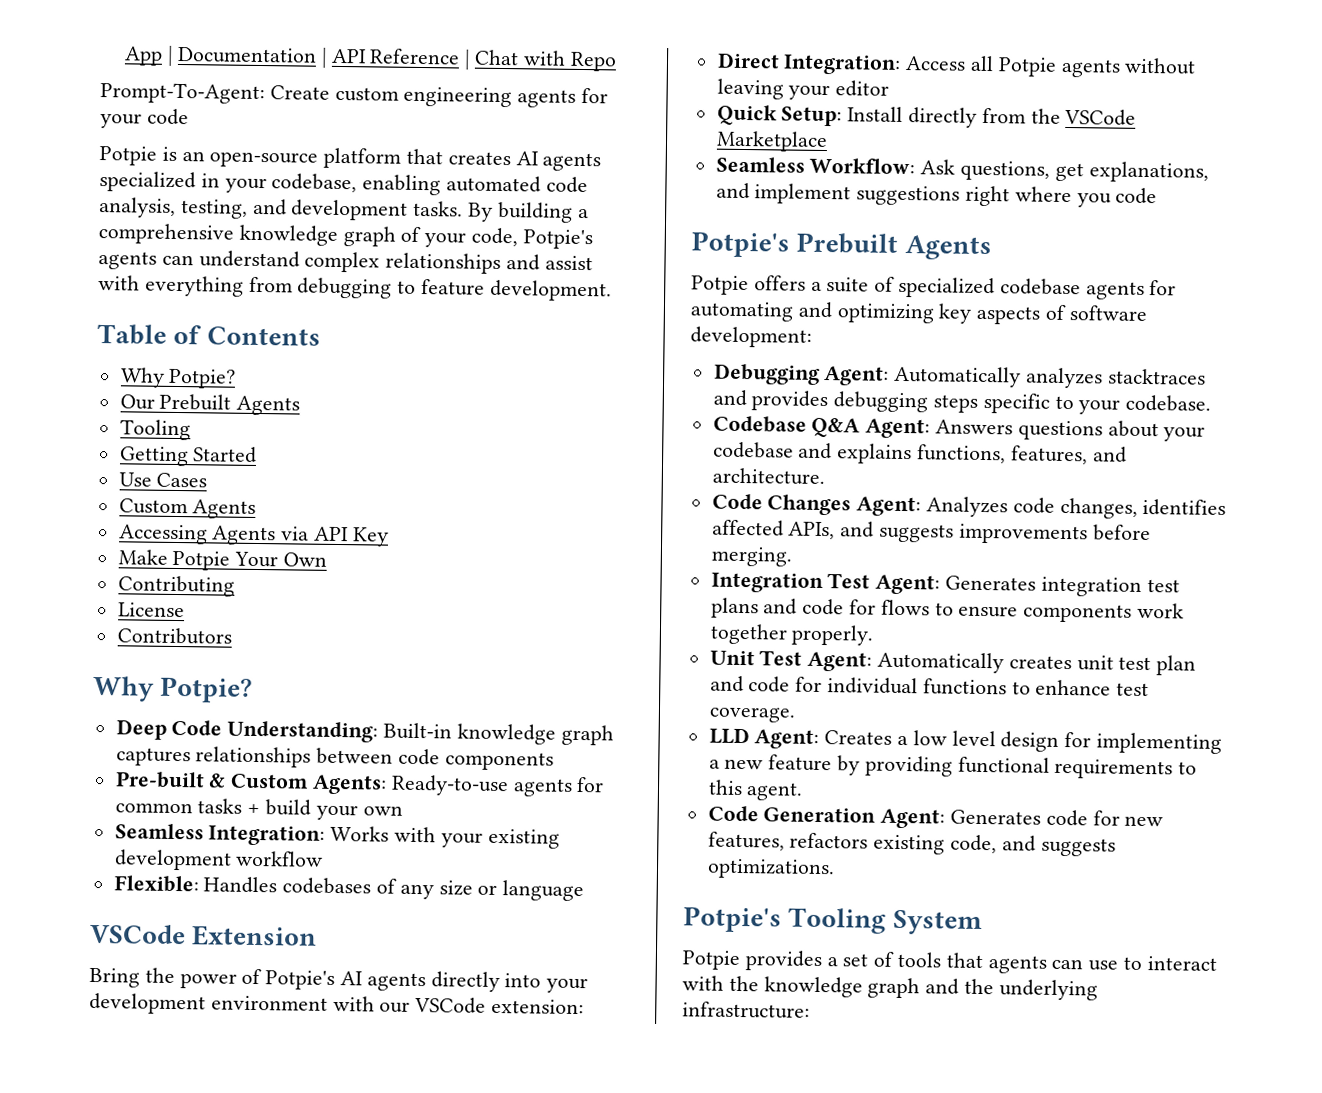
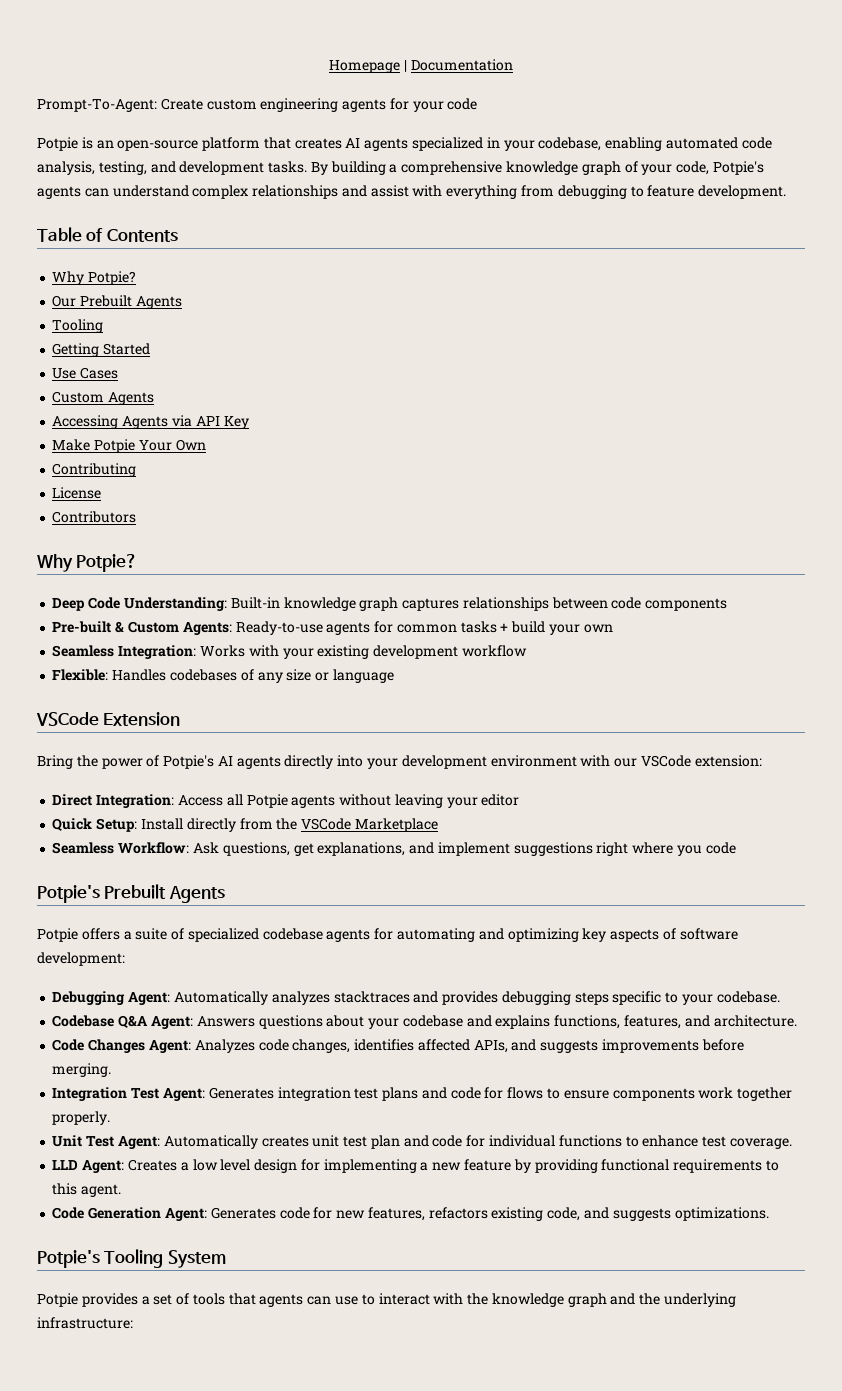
[124,46,164,66] App -> [329,60,401,73] Homepage
[320,47,617,72] | API Reference | Chat with Repo -> (513, 65) none

